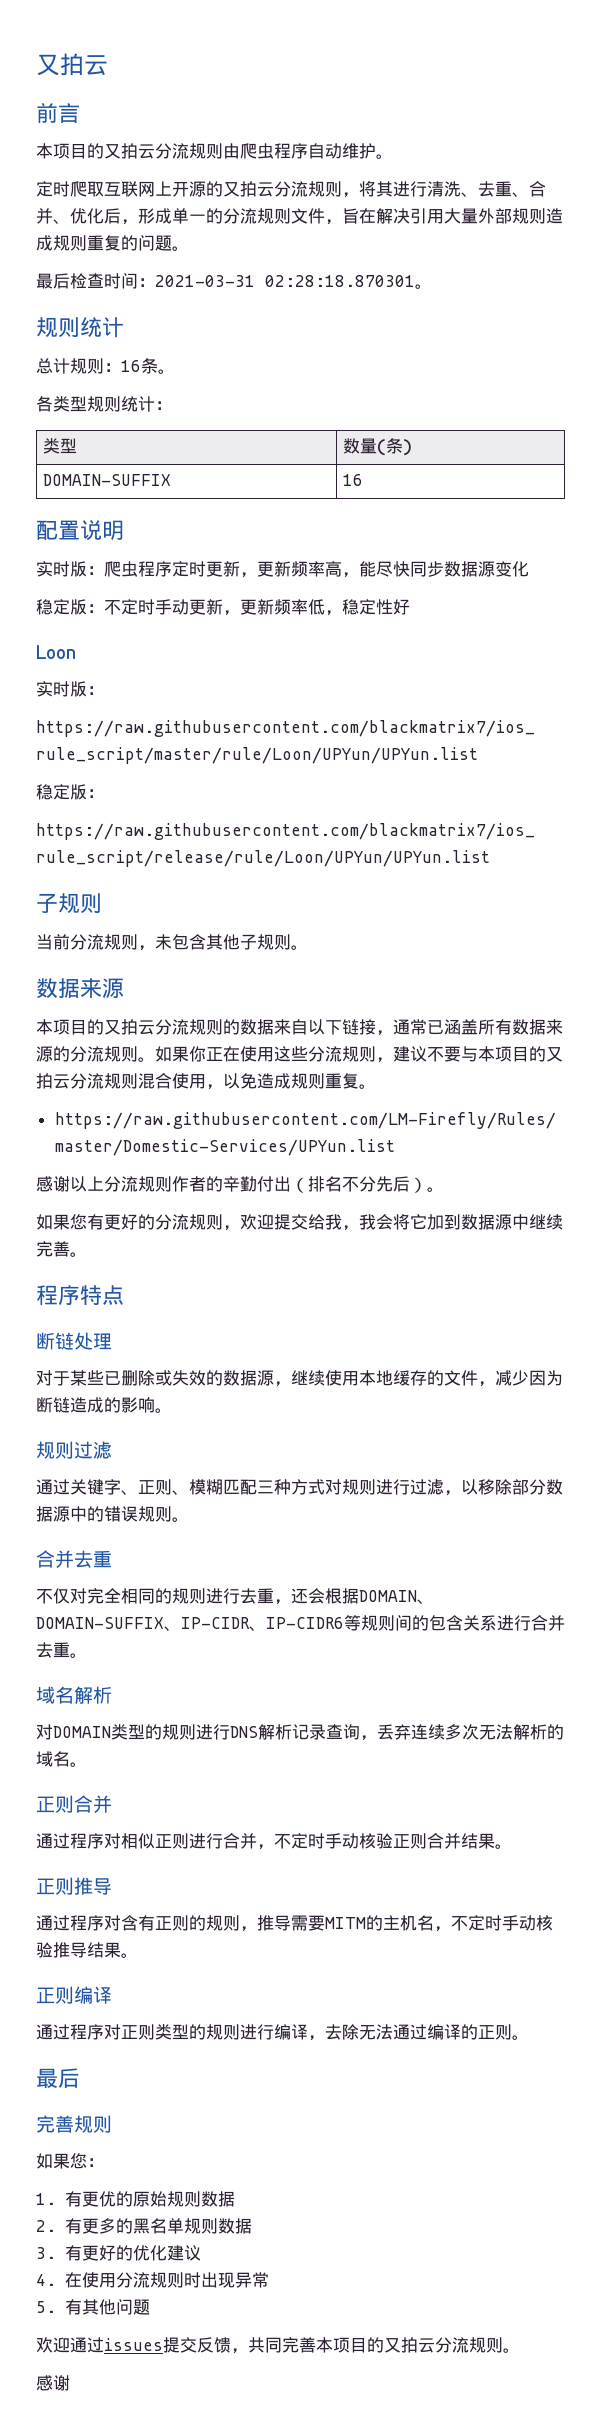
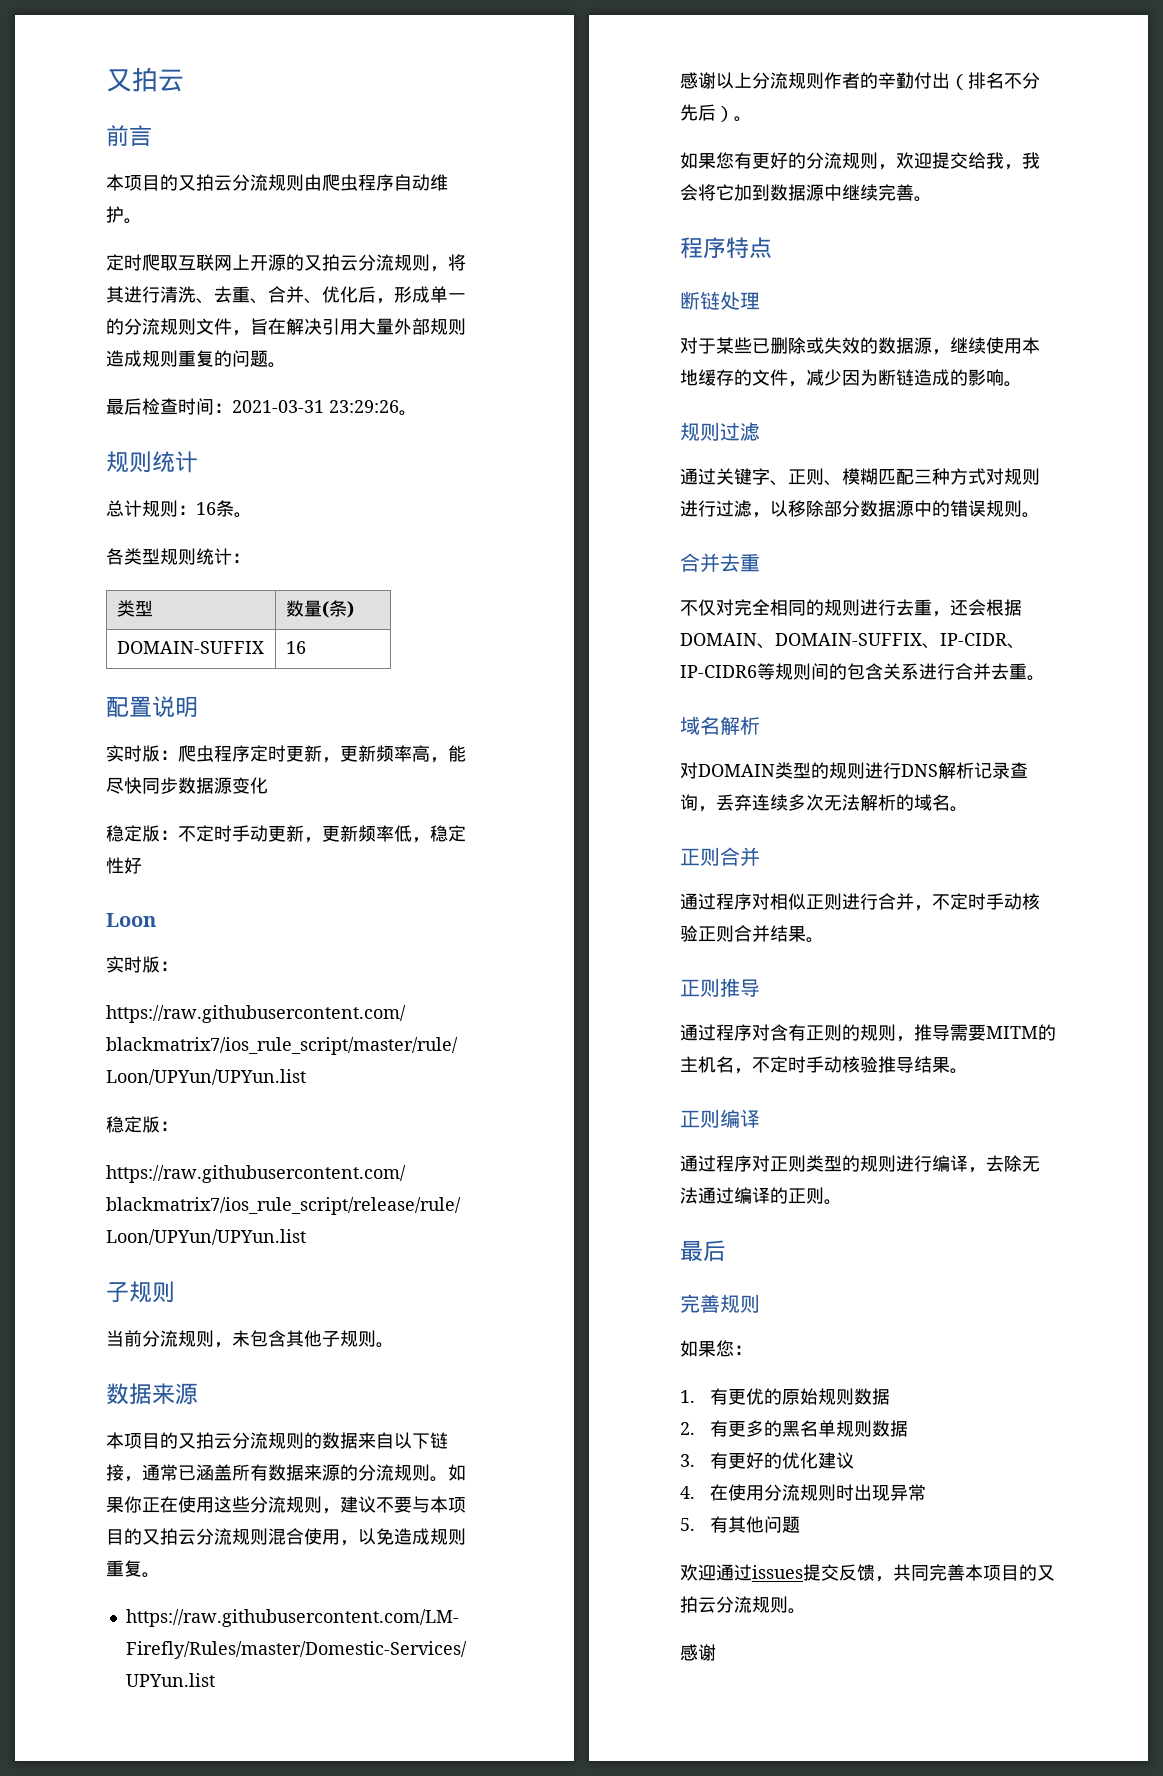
[265,275,415,287] 02:28:18.870301 -> [329,400,399,413] 23:29:26

